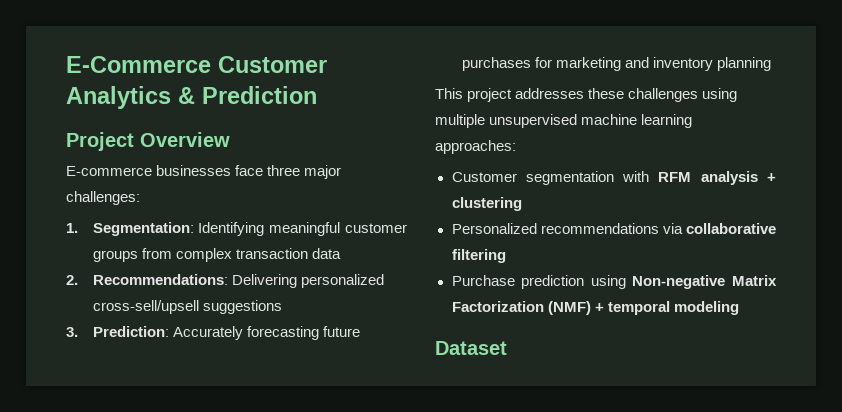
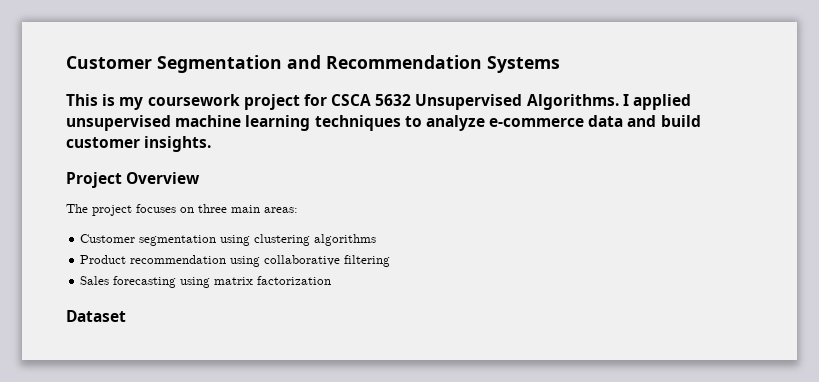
[66,56,327,73] [66,86,317,109] [66,132,230,151] [66,165,342,179] [66,191,140,205] [66,222,408,236] [92,248,341,262] [66,274,384,288] [92,300,282,314] [66,326,360,340] [461,57,771,71] [435,88,738,102] [435,114,693,128] [435,140,516,154] [451,171,776,185] [451,197,522,211] [451,223,776,234] [451,249,506,263] [451,275,777,289] [451,301,739,315] E-Commerce Customer Analytics & Prediction // Project Overview // E-commerce businesses face three major challenges: // 1. Segmentation: Identifying meaningful customer groups from complex transaction data // 2. Recommendations: Delivering personalized cross-sell/upsell suggestions // 3. Prediction: Accurately forecasting future purchases for marketing and inventory planning // This project addresses these challenges using multiple unsupervised machine learning approaches: // Customer segmentation with RFM analysis + clustering // Personalized recommendations via collaborative filtering // Purchase prediction using Non-negative Matrix Factorization (NMF) + temporal modeling -> [66,55,560,73] [66,94,692,110] [66,115,701,131] [66,136,212,152] [66,172,201,188] [66,204,298,216] [80,234,377,246] [80,255,391,267] [80,276,332,288] Customer Segmentation and Recommendation Systems // This is my coursework project for CSCA 5632 Unsupervised Algorithms. I applied unsupervised machine learning techniques to analyze e-commerce data and build customer insights. // Project Overview // The project focuses on three main areas: // Customer segmentation using clustering algorithms // Product recommendation using collaborative filtering // Sales forecasting using matrix factorization

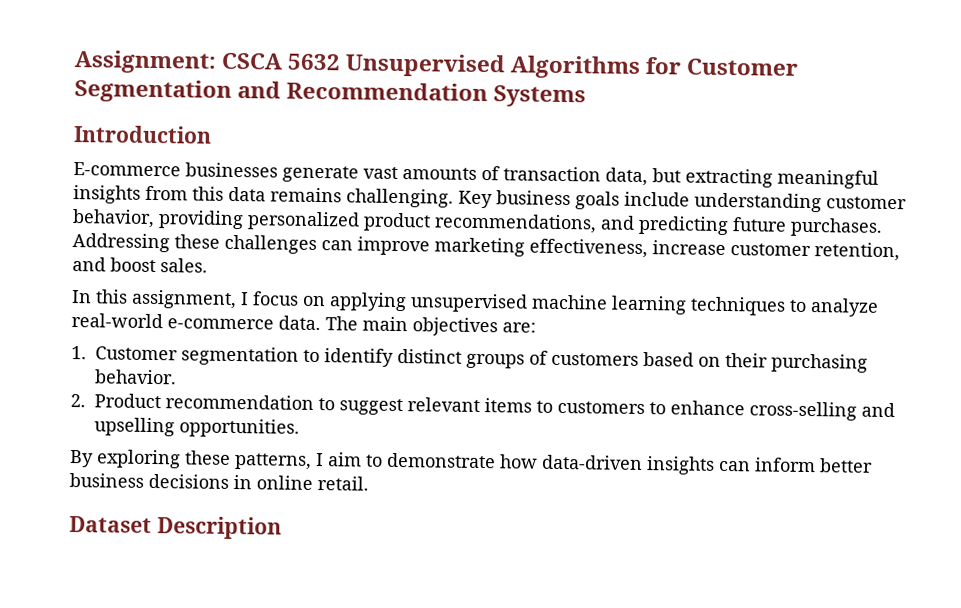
(66, 62) none -> [74,50,683,79] Assignment: CSCA 5632 Unsupervised Algorithms for
[66,94,692,110] This is my coursework project for CSCA 5632 Unsupervised Algorithms. I applied -> [73,125,212,144] [73,162,879,189] [73,185,907,213] [72,209,883,237] [72,233,900,262] [72,257,208,273] [71,289,407,312] Introduction // E-commerce businesses generate vast amounts of transaction data, but extracting meaningful insights from this data remains challenging. Key business goals include understanding customer behavior, providing personalized product recommendations, and predicting future purchases. Addressing these challenges can improve marketing effectiveness, increase customer retention, and boost sales. // In this assignment, I focus on applying
[489,115,701,127] [66,136,212,152] [66,172,201,188] [66,204,298,216] [80,234,377,246] [80,255,391,267] [80,276,332,288] e-commerce data and build customer insights. // Project Overview // The project focuses on three main areas: // Customer segmentation using clustering algorithms // Product recommendation using collaborative filtering // Sales forecasting using matrix factorization -> [71,313,536,337] [71,346,868,373] [95,369,177,385] [70,393,895,421] [94,417,300,438] [69,449,873,475] [69,472,369,491] real-world e-commerce data. The main objectives are: // 1. Customer segmentation to identify distinct groups of customers based on their purchasing behavior. // 2. Product recommendation to suggest relevant items to customers to enhance cross-selling and upselling opportunities. // By exploring these patterns, I aim to demonstrate how data-driven insights can inform better business decisions in online retail.
(126, 316) none -> [156,516,282,540] Description

